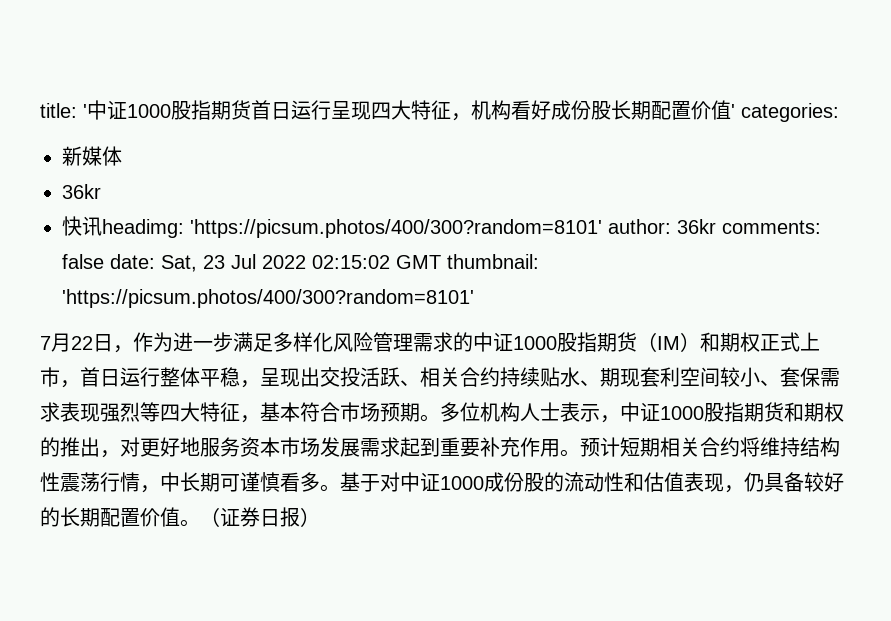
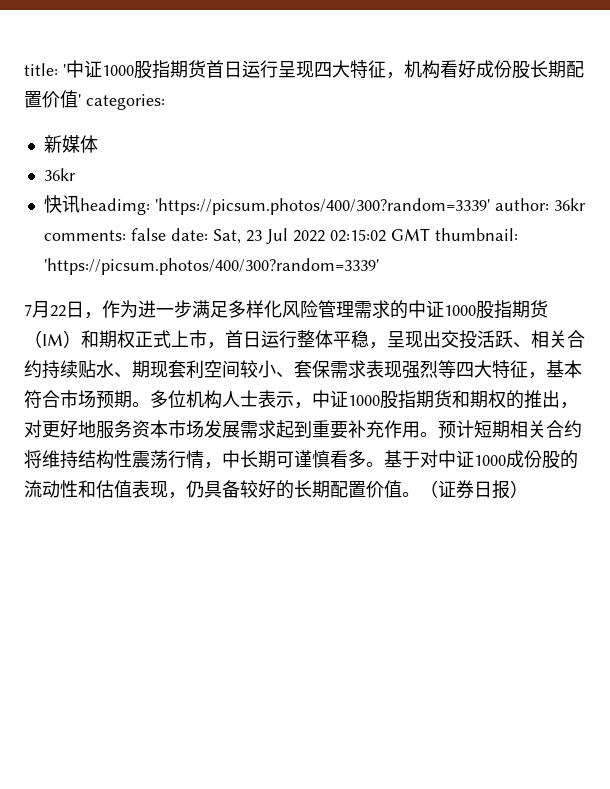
[190,219,602,238] 'https://picsum.photos/400/300?random=8101' -> [154,198,490,215] 'https://picsum.photos/400/300?random=3339'
[62,289,474,308] 'https://picsum.photos/400/300?random=8101' -> [43,258,379,275] 'https://picsum.photos/400/300?random=3339'

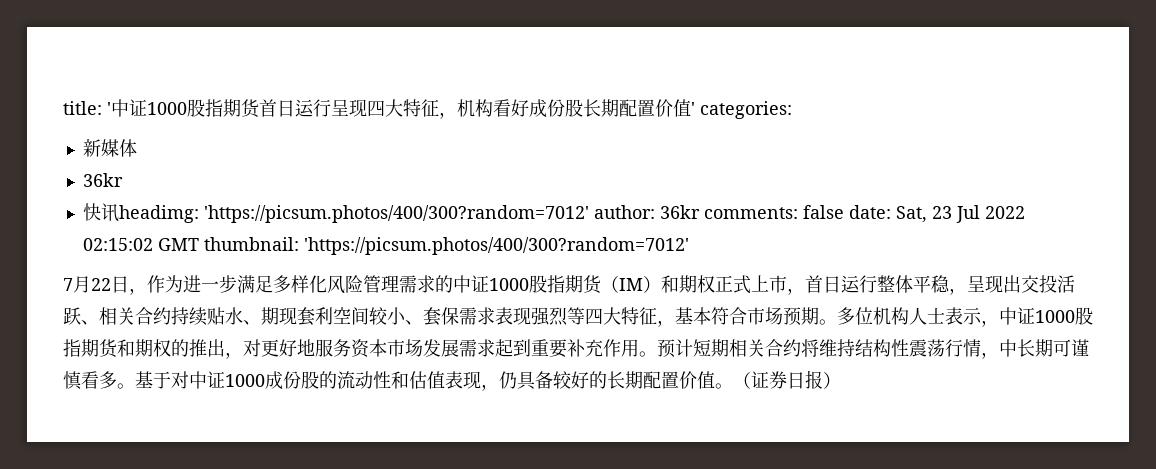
[154,198,490,215] 'https://picsum.photos/400/300?random=3339' -> [203,205,589,223] 'https://picsum.photos/400/300?random=7012'
[43,258,379,275] 'https://picsum.photos/400/300?random=3339' -> [303,237,689,255] 'https://picsum.photos/400/300?random=7012'

